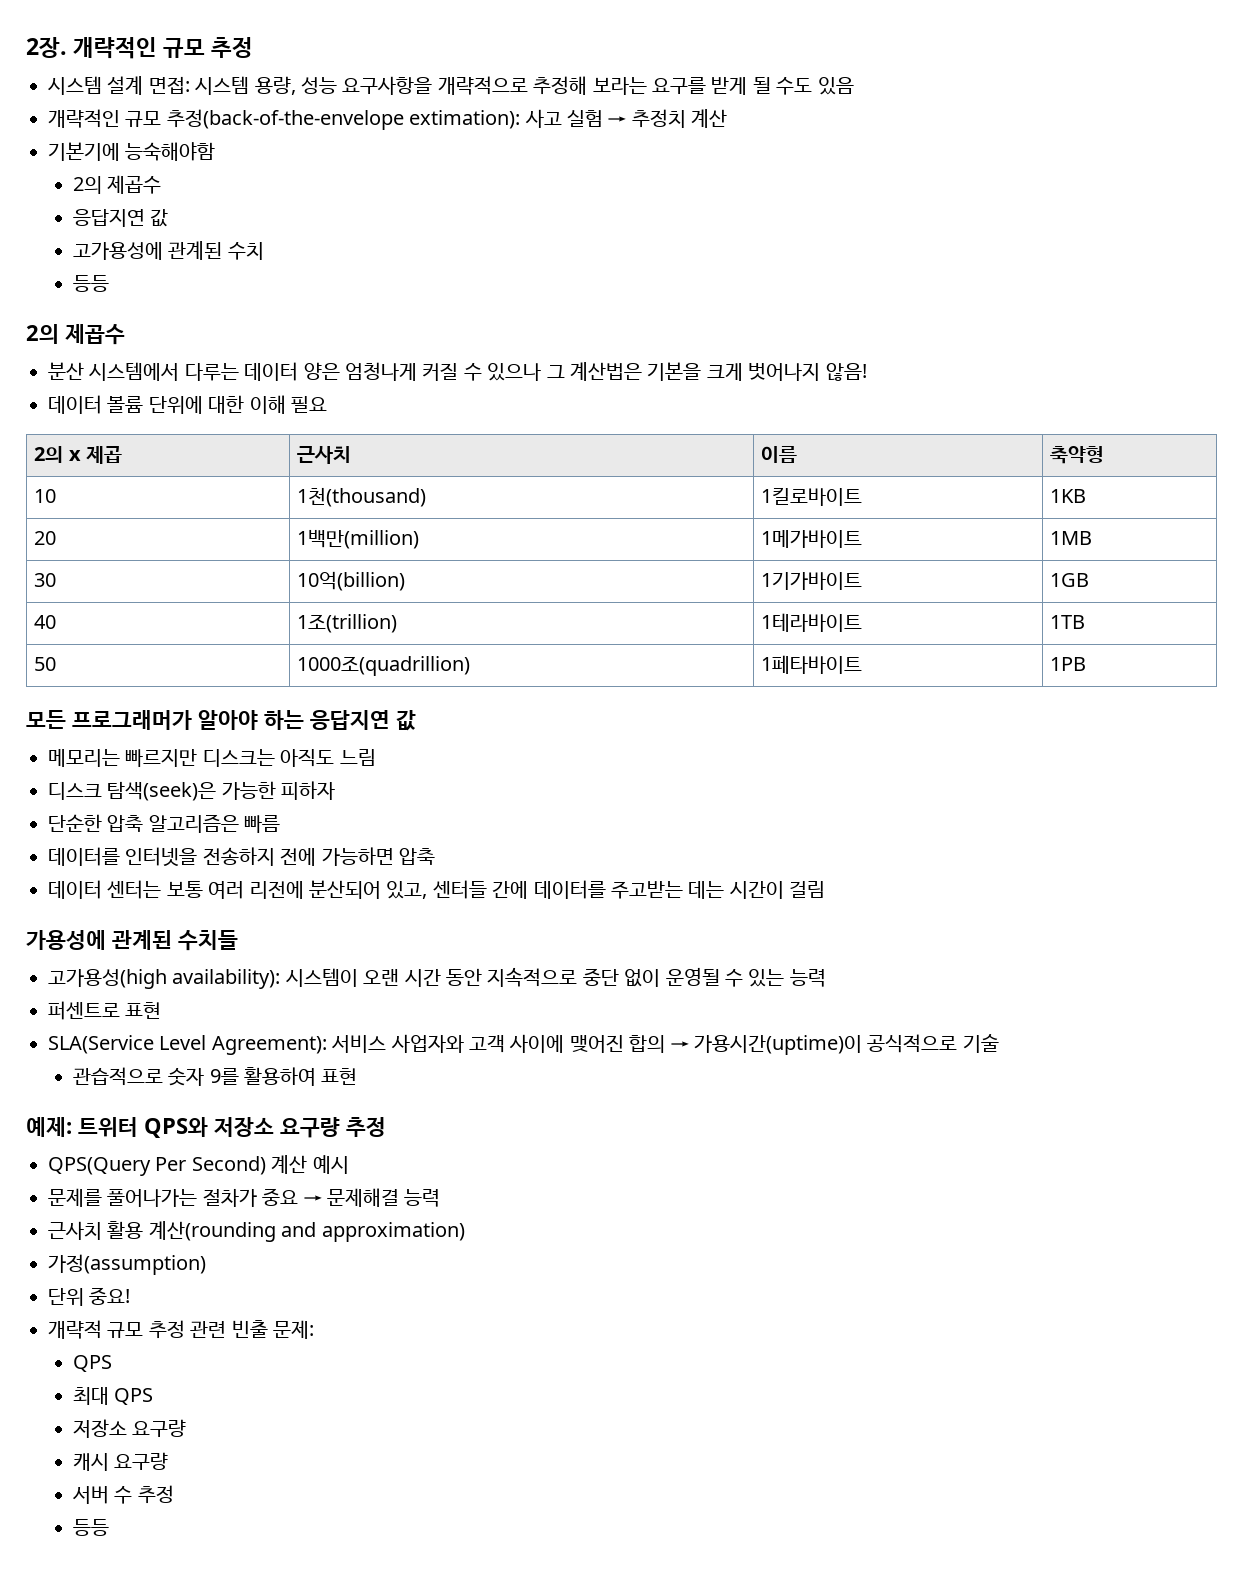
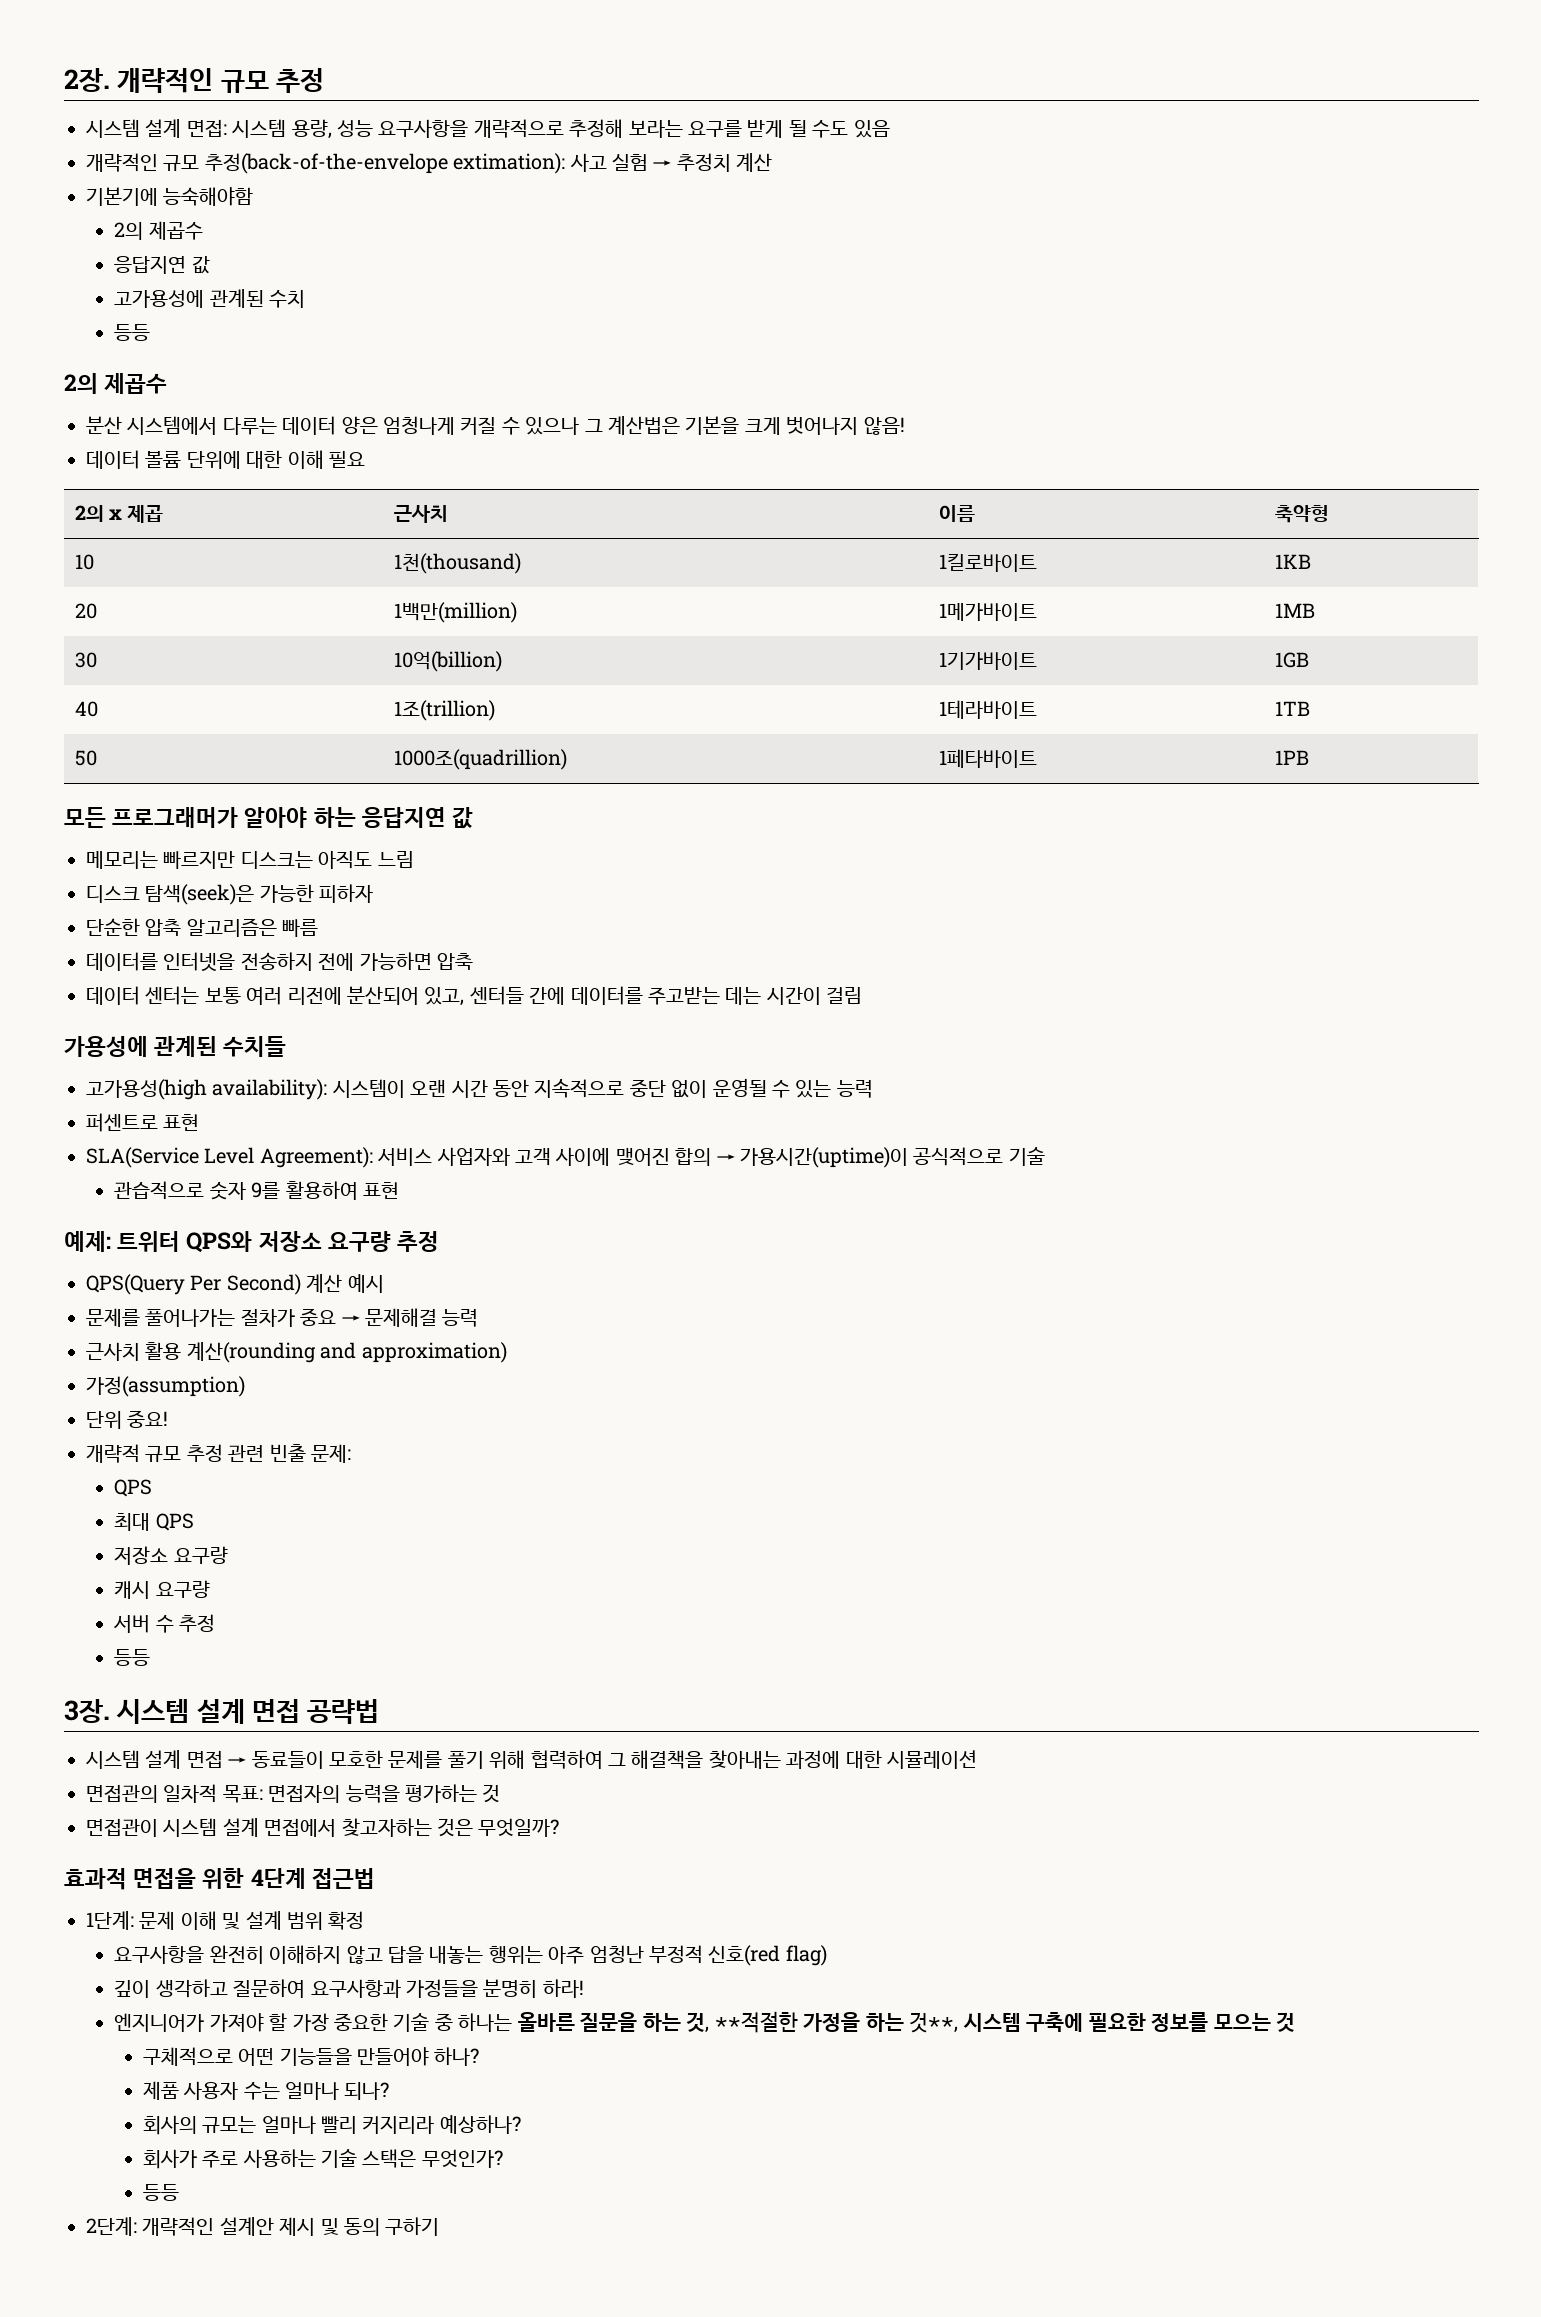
(109, 1527) none -> [64,1699,380,1724] [86,1750,977,1769] [86,1784,501,1803] [86,1818,560,1837] [64,1868,375,1890] [86,1911,365,1930] [114,1945,827,1966] [114,1979,584,1998] [114,2011,1296,2033] [142,2047,480,2066] [142,2081,390,2100] [142,2115,521,2135] [142,2149,503,2169] [142,2184,179,2201] [86,2217,440,2236] // 3장. 시스템 설계 면접 공략법 // 시스템 설계 면접 → 동료들이 모호한 문제를 풀기 위해 협력하여 그 해결책을 찾아내는 과정에 대한 시뮬레이션 // 면접관의 일차적 목표: 면접자의 능력을 평가하는 것 // 면접관이 시스템 설계 면접에서 찾고자하는 것은 무엇일까? // 효과적 면접을 위한 4단계 접근법 // 1단계: 문제 이해 및 설계 범위 확정 // 요구사항을 완전히 이해하지 않고 답을 내놓는 행위는 아주 엄청난 부정적 신호(red flag) // 깊이 생각하고 질문하여 요구사항과 가정들을 분명히 하라! // 엔지니어가 가져야 할 가장 중요한 기술 중 하나는 올바른 질문을 하는 것, **적절한 가정을 하는 것**, 시스템 구축에 필요한 정보를 모으는 것 // 구체적으로 어떤 기능들을 만들어야 하나? // 제품 사용자 수는 얼마나 되나? // 회사의 규모는 얼마나 빨리 커지리라 예상하나? // 회사가 주로 사용하는 기술 스택은 무엇인가? // 등등 // 2단계: 개략적인 설계안 제시 및 동의 구하기

